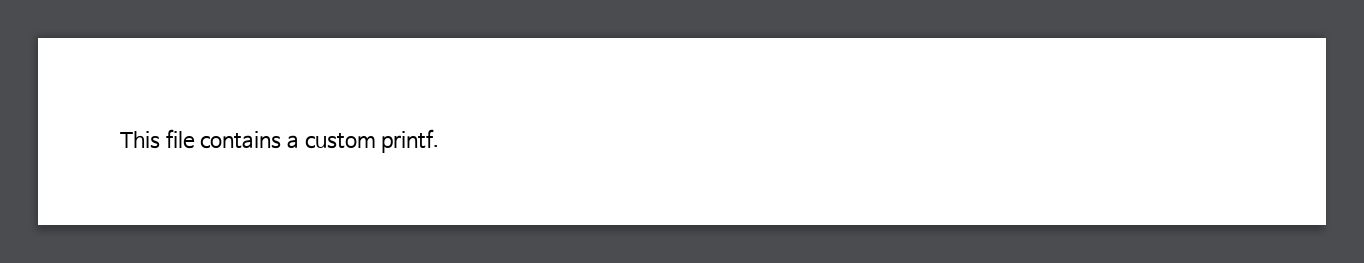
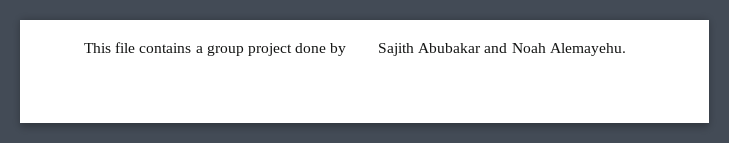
[304,129,440,153] custom printf. -> [206,43,626,56] group project done by Sajith Abubakar and Noah Alemayehu.

